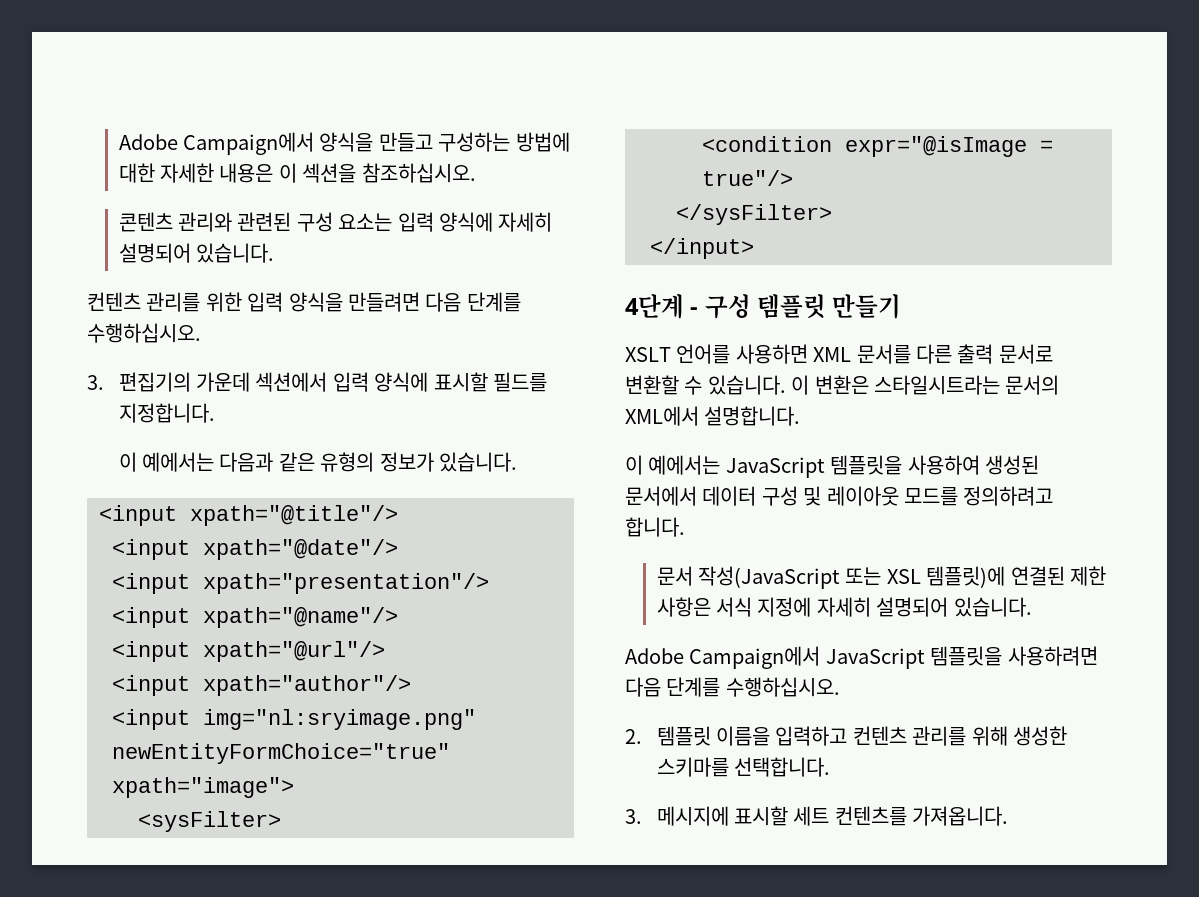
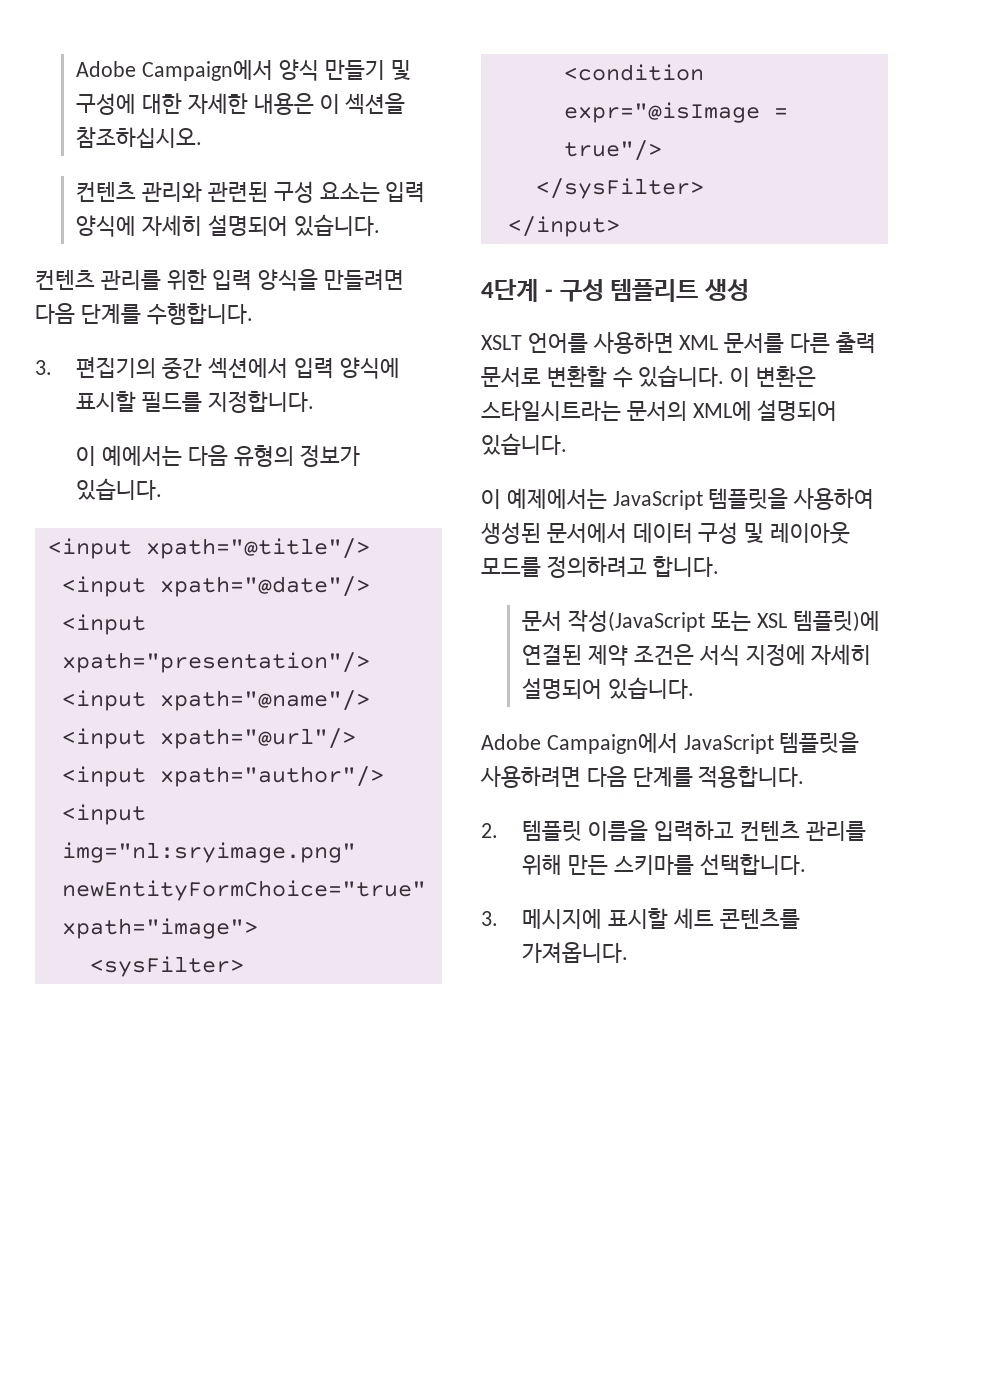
[118,132,570,155] Adobe Campaign에서 양식을 만들고 구성하는 방법에 -> [76,59,411,81] [76,93,137,115] Adobe Campaign에서 양식 만들기 및 구성에
[118,212,173,232] 콘텐츠 -> [76,181,137,202] 컨텐츠
[87,323,201,343] 수행하십시오. -> [146,303,253,325] 수행합니다.
[196,372,251,392] 가운데 -> [162,357,203,379] 중간
[219,452,315,472] 다음과 같은 -> [187,445,228,466] 다음
[757,294,902,319] 템플릿 만들기 -> [610,279,749,302] 템플리트 생성
[625,406,801,426] [625,455,721,475] XML에서 설명합니다. // 이 예에서는 -> [692,400,838,421] [481,433,567,455] [481,488,607,509] XML에 설명되어 있습니다. // 이 예제에서는
[1070,566,1107,586] [656,597,711,617] 제한 사항은 -> [588,644,694,666] 제약 조건은
[725,677,840,697] 수행하십시오. -> [698,766,805,788] 적용합니다.
[1013,726,1068,746] 생성한 -> [568,855,609,875] 만든
[834,806,907,826] 컨텐츠를 -> [719,908,800,929] 콘텐츠를

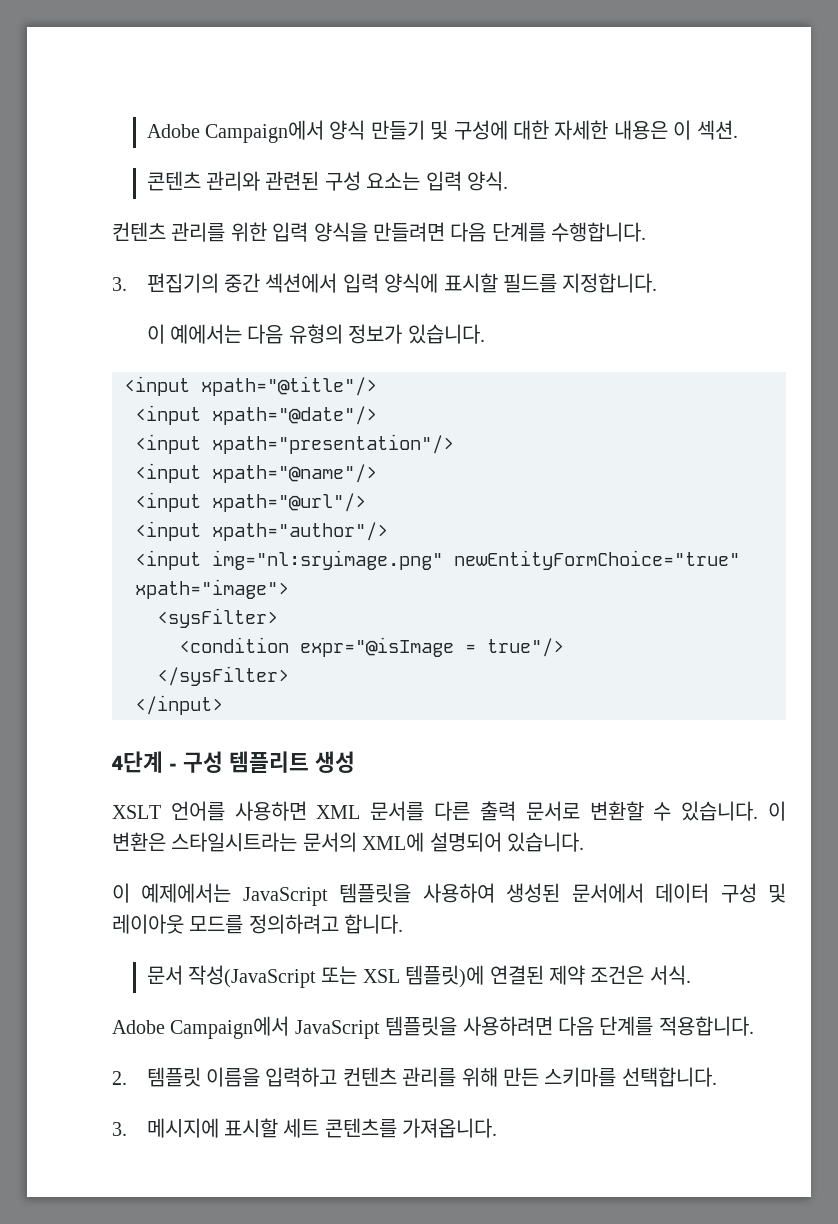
[345,93,406,114] [76,127,203,148] [76,181,137,202] 섹션을 참조하십시오. // 컨텐츠 -> [696,120,738,140] [146,171,201,191] 섹션. // 콘텐츠
[76,214,380,237] 양식에 자세히 설명되어 있습니다. -> [466,171,508,191] 양식.
[698,644,872,666] [522,677,695,699] 서식 지정에 자세히 설명되어 있습니다. -> [649,965,691,985] 서식.

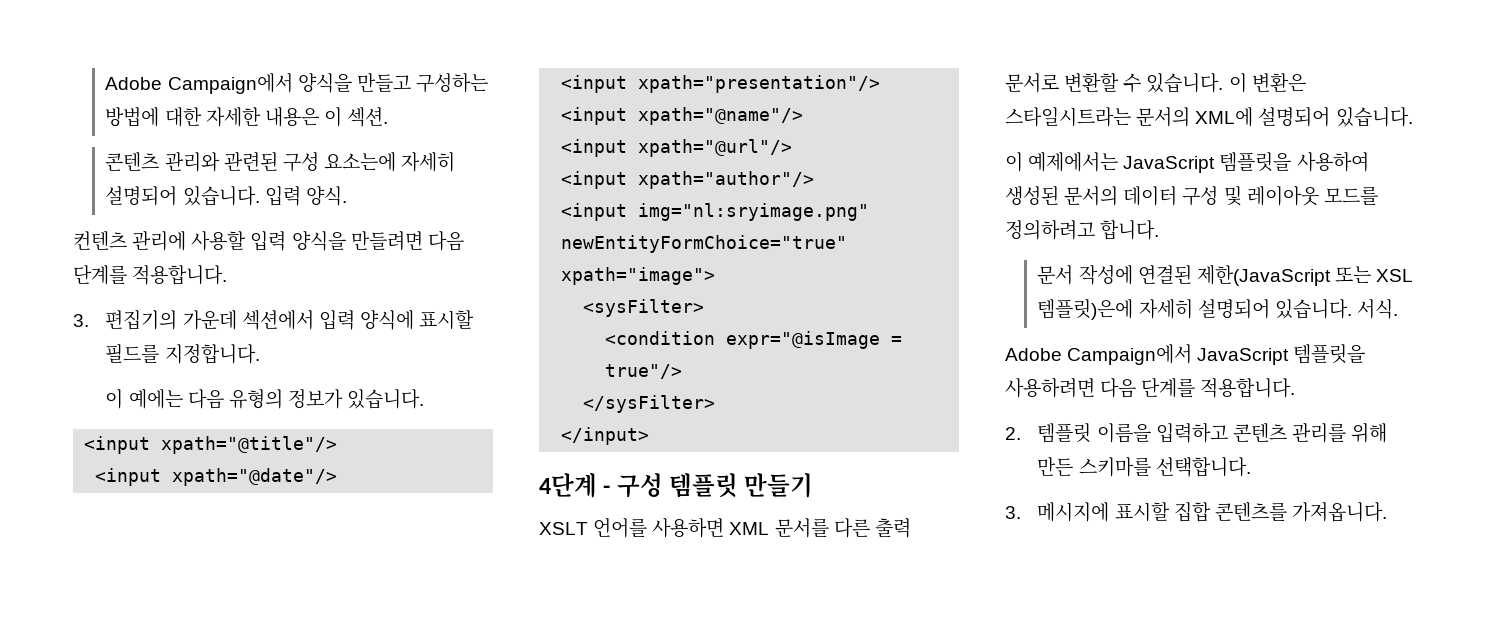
[146,120,508,143] Adobe Campaign에서 양식 만들기 및 구성에 -> [105,73,488,94] [105,107,160,127] Adobe Campaign에서 양식을 만들고 구성하는 방법에
[366,172,421,190] 요소는 -> [323,151,456,172] [105,186,260,206] 요소는에 자세히 설명되어 있습니다.
[171,222,267,242] 관리를 위한 -> [132,230,247,251] 관리에 사용할
[551,222,647,242] 수행합니다. -> [132,265,228,285] 적용합니다.
[223,273,260,293] 중간 -> [182,310,237,330] 가운데
[169,324,242,344] 예에서는 -> [128,389,183,409] 예에는
[229,751,355,773] 템플리트 생성 -> [669,473,814,498] 템플릿 만들기
[571,883,644,903] 문서에서 -> [1064,186,1119,206] 문서의
[187,965,645,988] 작성(JavaScript 또는 XSL 템플릿)에 연결된 제약 조건은 -> [1078,265,1414,286] [1037,298,1352,320] 작성에 연결된 제한(JavaScript 또는 XSL 템플릿)은에 자세히 설명되어 있습니다.
[342,1067,397,1086] 컨텐츠 -> [1232,423,1287,442] 콘텐츠
[283,1118,320,1138] 세트 -> [1173,502,1211,522] 집합

